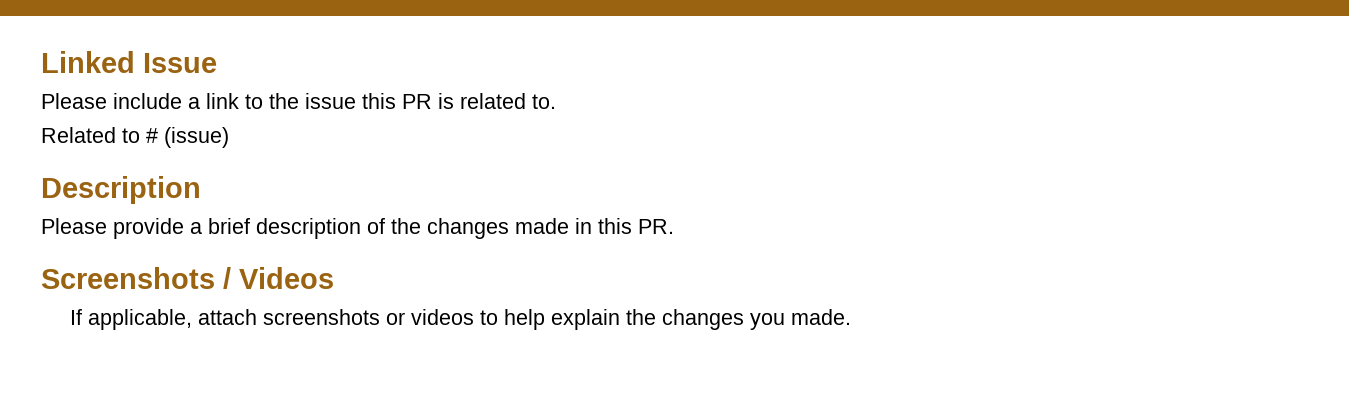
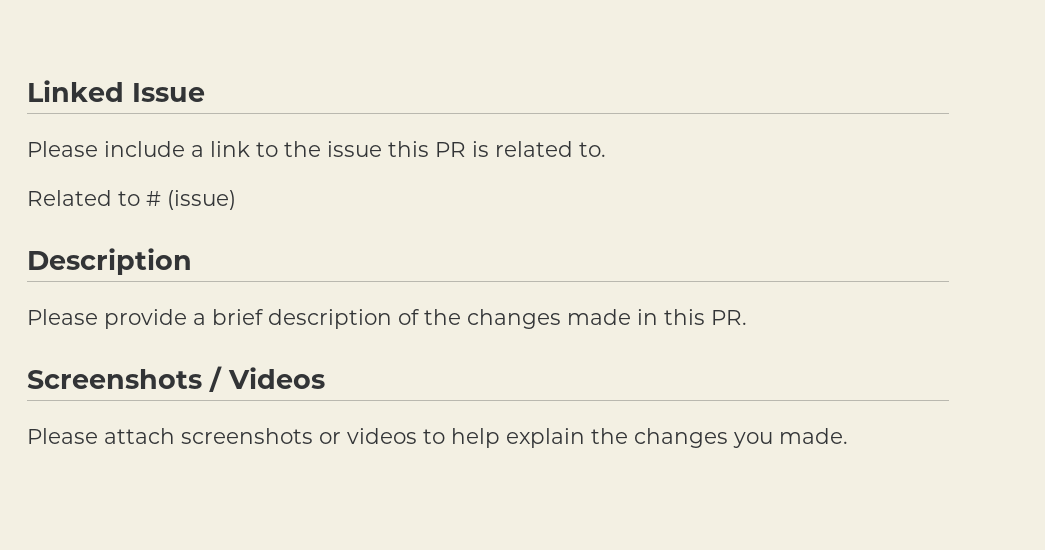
[69,309,192,330] If applicable, -> [27,428,98,444] Please

